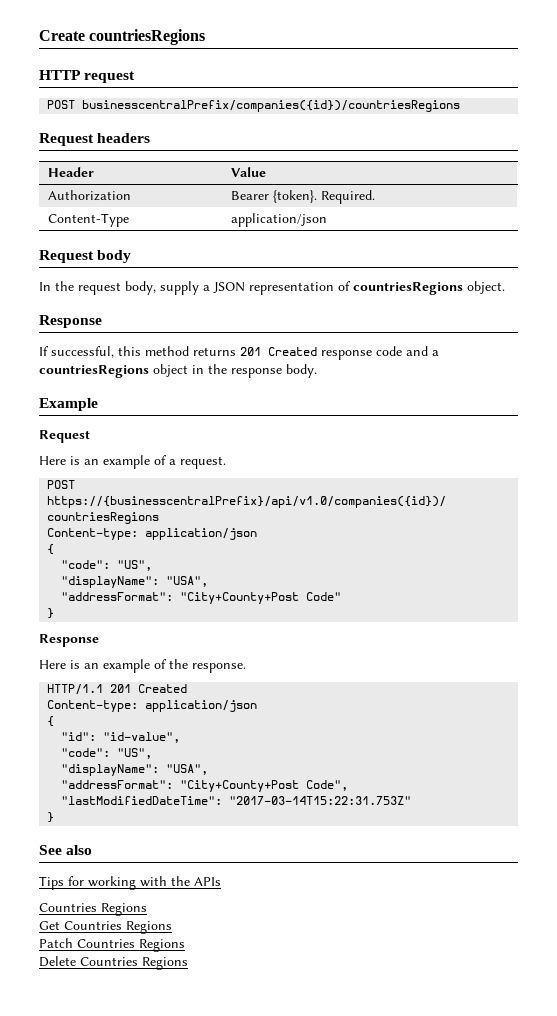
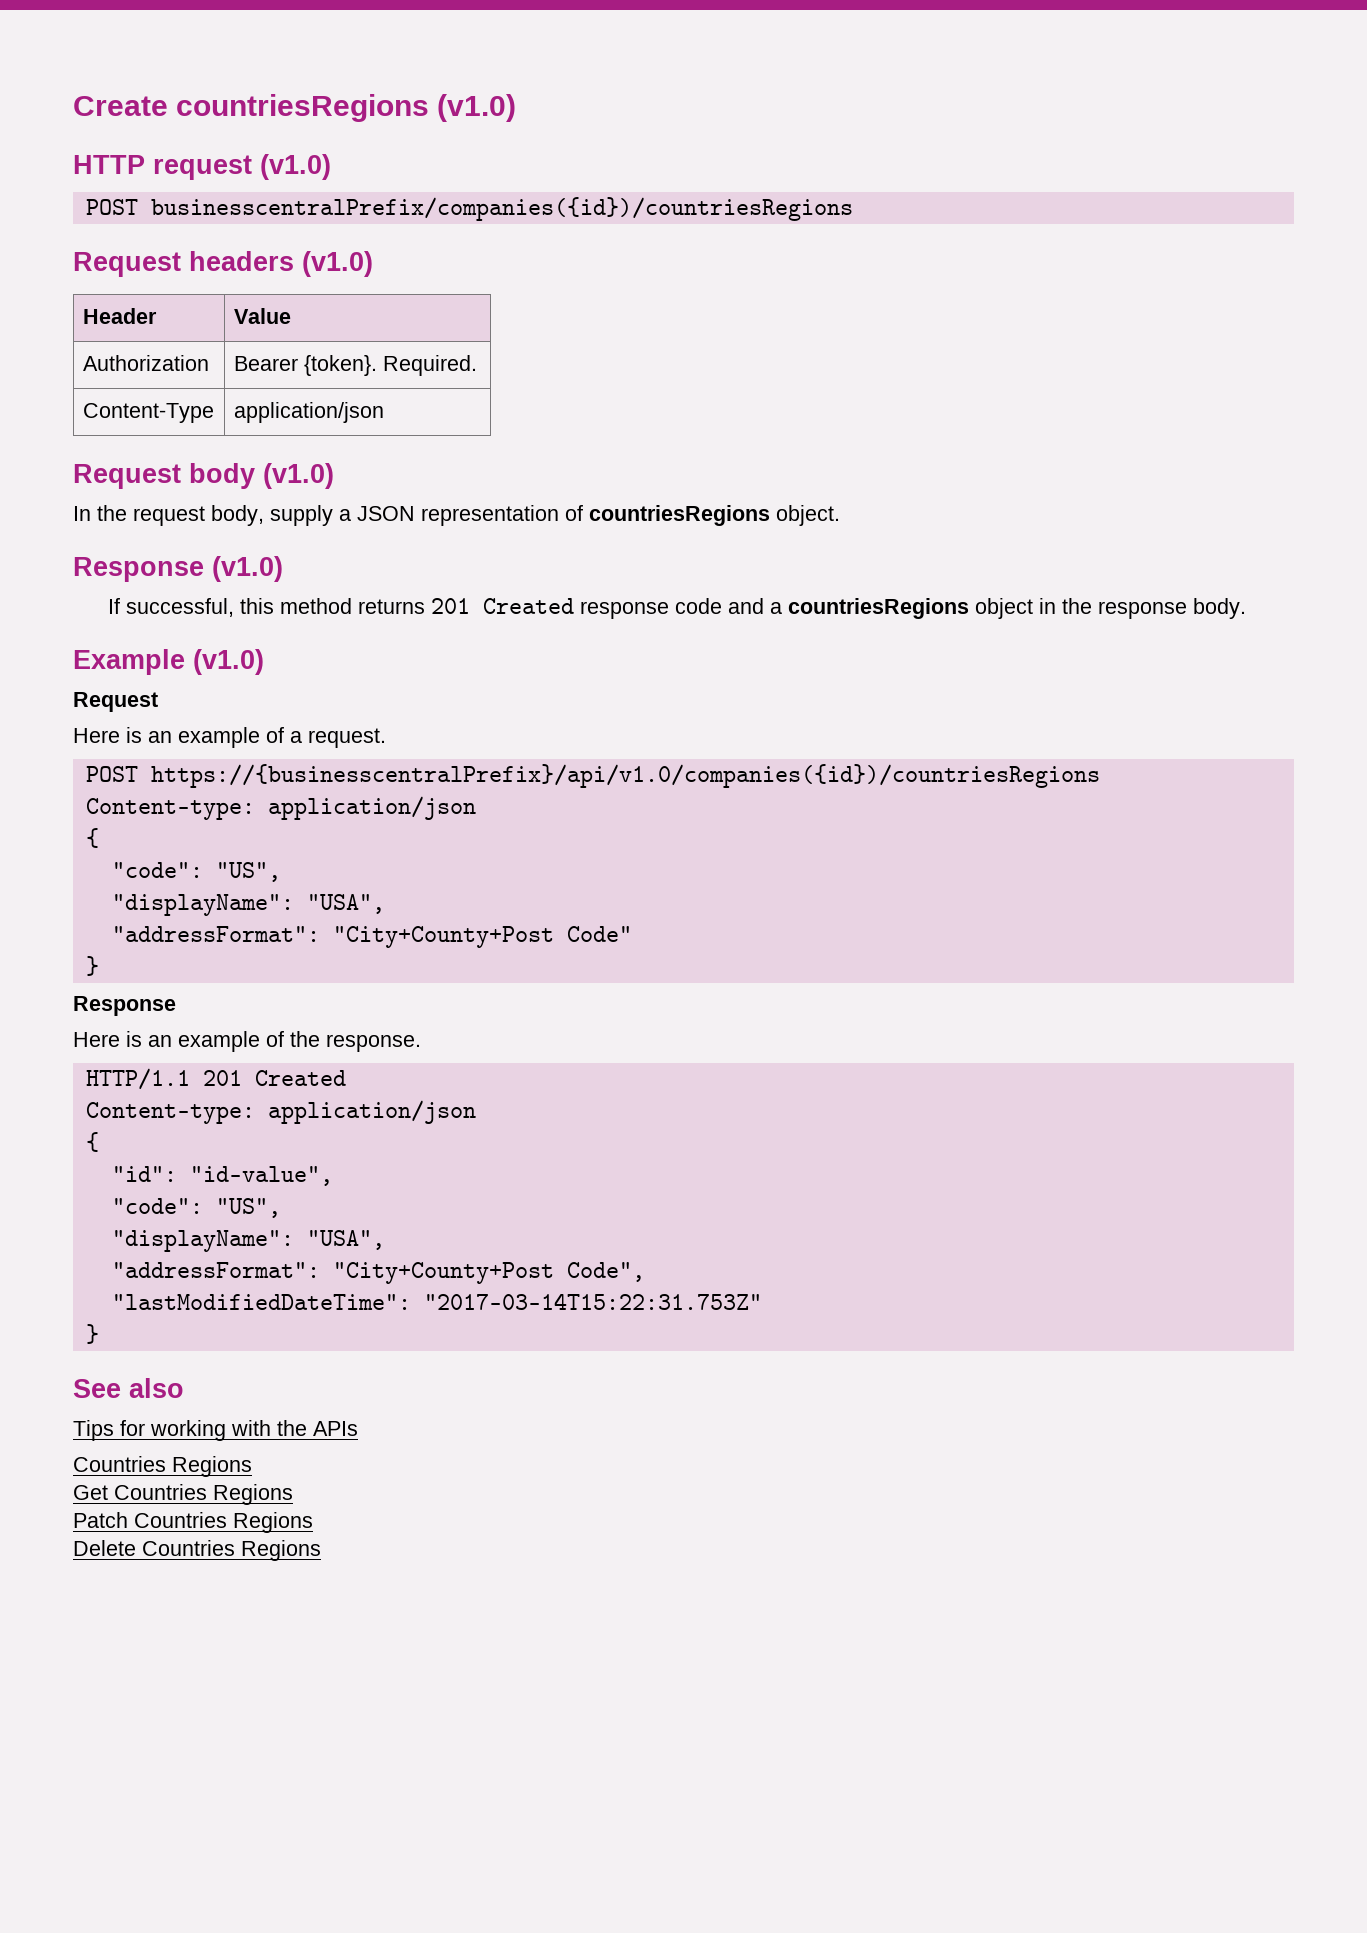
(206, 37) none -> [437,94,517,122] (v1.0)
(136, 77) none -> [260,154,331,180] (v1.0)
(151, 138) none -> [302,251,373,277] (v1.0)
(132, 256) none -> [263,463,334,489] (v1.0)
(102, 321) none -> [212,556,283,582] (v1.0)
(98, 404) none -> [193,649,264,675] (v1.0)

